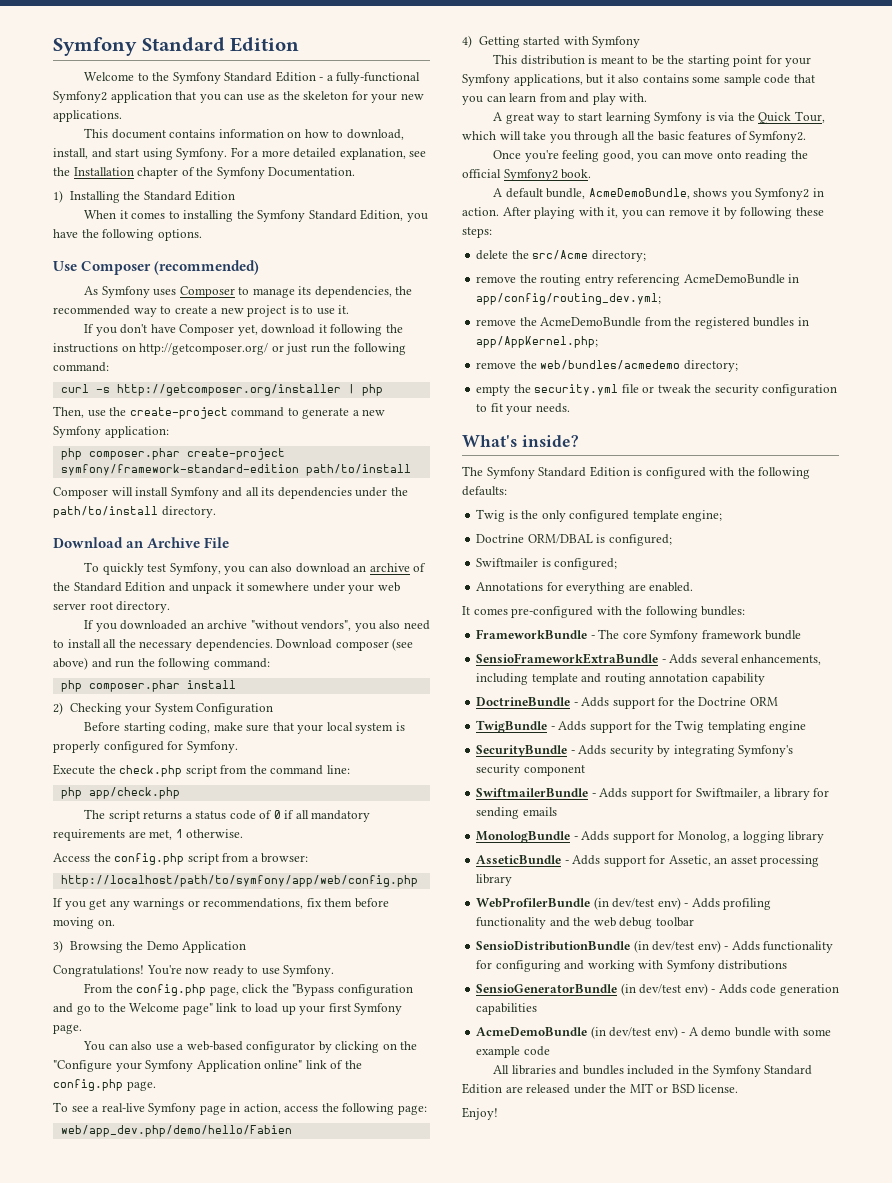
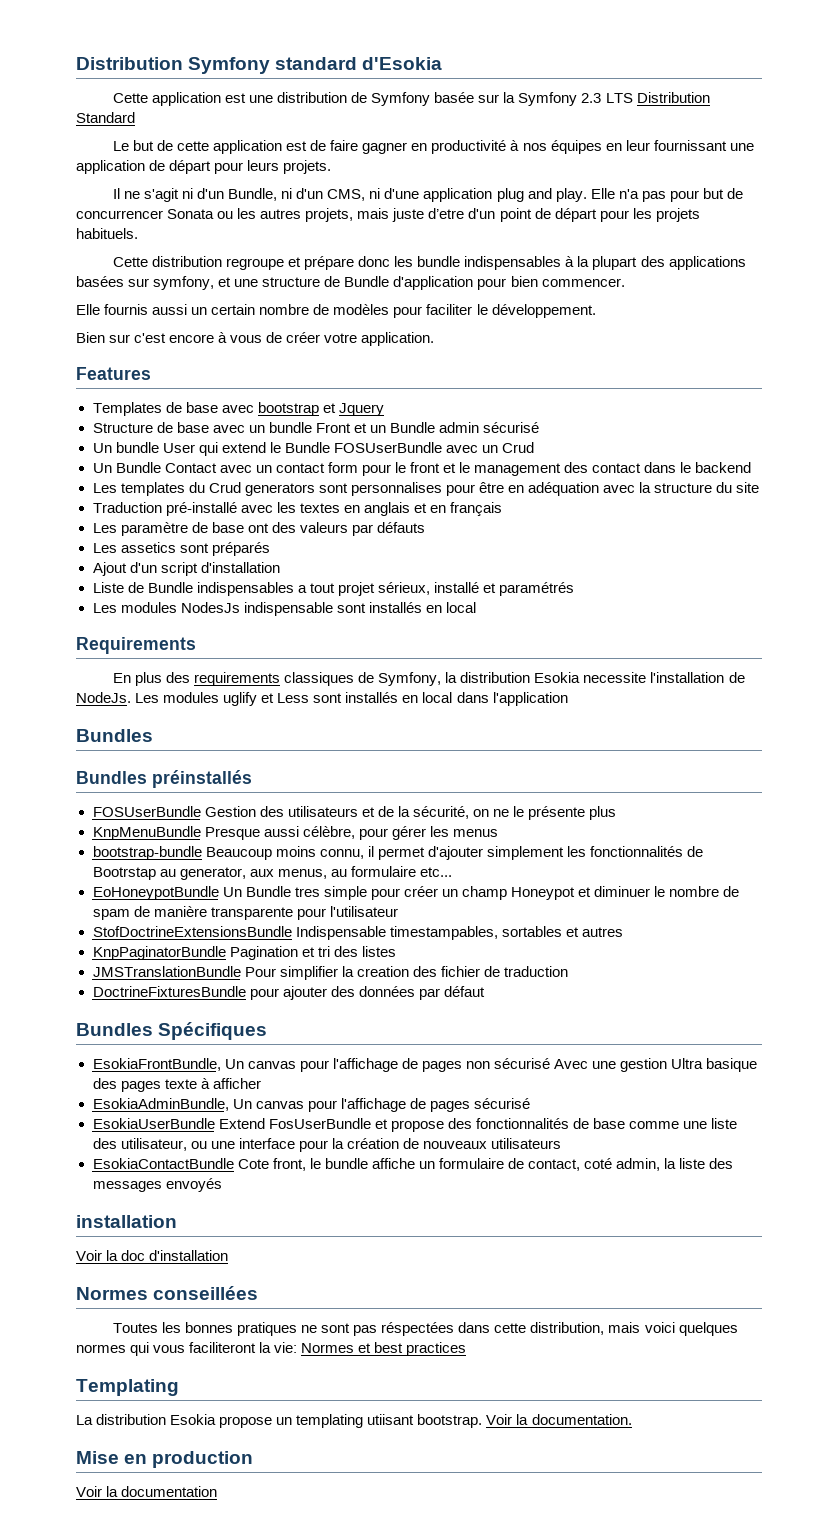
[53,37,300,56] [84,71,421,84] [53,91,424,103] [53,110,122,122] [84,128,404,140] [53,147,427,160] [53,167,356,179] [53,190,236,203] [84,209,428,222] [53,229,202,241] [53,260,260,275] [84,286,413,298] [53,305,350,317] [84,324,403,336] [53,343,406,355] [53,362,109,372] [60,384,383,396] [53,406,386,419] [53,426,169,438] [60,448,285,460] [60,464,411,476] [53,487,408,499] [53,506,216,518] [53,537,230,548] [84,562,427,575] [53,581,400,594] [53,601,171,613] [84,620,430,632] [53,638,414,651] [53,657,270,670] [60,680,236,692] [53,702,274,715] [84,722,405,734] [53,741,238,753] [53,764,350,777] [60,787,180,799] [84,809,371,822] [53,829,244,841] [53,853,309,865] [60,875,418,887] [53,898,389,910] [53,917,115,929] [53,940,247,953] [53,965,335,977] [84,983,413,996] [53,1003,403,1015] [53,1024,82,1034] [83,1041,418,1053] [53,1060,362,1072] [53,1079,156,1091] [53,1102,427,1115] [60,1125,292,1137] [462,35,641,48] [493,54,812,67] [462,74,815,86] [462,93,648,105] [493,111,825,124] [462,131,807,143] [493,150,808,162] [462,169,592,181] [493,188,824,200] [462,207,824,219] [462,227,492,238] [476,250,646,262] [476,274,800,286] [476,293,662,305] [476,317,809,329] [476,336,599,348] [476,360,738,372] [476,384,838,396] [476,403,570,415] [462,435,579,447] [462,466,811,479] [462,486,507,496] [476,509,723,522] [476,534,672,546] [476,558,618,570] [476,582,694,594] [462,606,746,618] [476,629,802,642] [476,653,822,665] [476,673,765,685] [476,697,778,709] [476,720,807,733] [476,745,794,757] [476,764,585,776] [476,788,830,800] [476,807,557,819] [476,831,825,843] [476,855,820,867] [476,874,513,886] [476,897,772,910] [476,917,694,929] [476,940,834,953] [476,960,788,972] [476,983,839,996] [476,1003,538,1015] [476,1026,831,1039] [476,1046,550,1058] [493,1065,813,1077] [462,1083,739,1094] [462,1107,498,1120] Symfony Standard Edition // Welcome to the Symfony Standard Edition - a fully-functional Symfony2 application that you can use as the skeleton for your new applications. // This document contains information on how to download, install, and start using Symfony. For a more detailed explanation, see the Installation chapter of the Symfony Documentation. // 1) Installing the Standard Edition // When it comes to installing the Symfony Standard Edition, you have the following options. // Use Composer (recommended) // As Symfony uses Composer to manage its dependencies, the recommended way to create a new project is to use it. // If you don't have Composer yet, download it following the instructions on http://getcomposer.org/ or just run the following command: // curl -s http://getcomposer.org/installer | php // Then, use the create-project command to generate a new Symfony application: // php composer.phar create-project symfony/framework-standard-edition path/to/install // Composer will install Symfony and all its dependencies under the path/to/install directory. // Download an Archive File // To quickly test Symfony, you can also download an archive of the Standard Edition and unpack it somewhere under your web server root directory. // If you downloaded an archive "without vendors", you also need to install all the necessary dependencies. Download composer (see above) and run the following command: // php composer.phar install // 2) Checking your System Configuration // Before starting coding, make sure that your local system is properly configured for Symfony. // Execute the check.php script from the command line: // php app/check.php // The script returns a status code of 0 if all mandatory requirements are met, 1 otherwise. // Access the config.php script from a browser: // http://localhost/path/to/symfony/app/web/config.php // If you get any warnings or recommendations, fix them before moving on. // 3) Browsing the Demo Application // Congratulations! You're now ready to use Symfony. // From the config.php page, click the "Bypass configuration and go to the Welcome page" link to load up your first Symfony page. // You can also use a web-based configurator by clicking on the "Configure your Symfony Application online" link of the config.php page. // To see a real-live Symfony page in action, access the following page: // web/app_dev.php/demo/hello/Fabien // 4) Getting started with Symfony // This distribution is meant to be the starting point for your Symfony applications, but it also contains some sample code that you can learn from and play with. // A great way to start learning Symfony is via the Quick Tour, which will take you through all the basic features of Symfony2. // Once you're feeling good, you can move onto reading the official Symfony2 book. // A default bundle, AcmeDemoBundle, shows you Symfony2 in action. After playing with it, you can remove it by following these steps: // delete the src/Acme directory; // remove the routing entry referencing AcmeDemoBundle in app/config/routing_dev.yml; // remove the AcmeDemoBundle from the registered bundles in app/AppKernel.php; // remove the web/bundles/acmedemo directory; // empty the security.yml file or tweak the security configuration to fit your needs. // What's inside? // The Symfony Standard Edition is configured with the following defaults: // Twig is the only configured template engine; // Doctrine ORM/DBAL is configured; // Swiftmailer is configured; // Annotations for everything are enabled. // It comes pre-configured with the following bundles: // FrameworkBundle - The core Symfony framework bundle // SensioFrameworkExtraBundle - Adds several enhancements, including template and routing annotation capability // DoctrineBundle - Adds support for the Doctrine ORM // TwigBundle - Adds support for the Twig templating engine // SecurityBundle - Adds security by integrating Symfony's security component // SwiftmailerBundle - Adds support for Swiftmailer, a library for sending emails // MonologBundle - Adds support for Monolog, a logging library // AsseticBundle - Adds support for Assetic, an asset processing library // WebProfilerBundle (in dev/test env) - Adds profiling functionality and the web debug toolbar // SensioDistributionBundle (in dev/test env) - Adds functionality for configuring and working with Symfony distributions // SensioGeneratorBundle (in dev/test env) - Adds code generation capabilities // AcmeDemoBundle (in dev/test env) - A demo bundle with some example code // All libraries and bundles included in the Symfony Standard Edition are released under the MIT or BSD license. // Enjoy! -> [76,57,443,74] [112,92,710,106] [76,112,135,123] [112,140,754,154] [76,160,332,174] [112,188,743,202] [76,208,700,222] [76,228,138,239] [112,256,746,270] [76,276,625,290] [76,304,596,318] [76,332,435,346] [76,367,151,380] [92,402,384,416] [92,422,540,433] [92,442,534,456] [92,462,752,476] [92,482,760,496] [92,502,502,516] [92,522,425,536] [92,542,270,556] [92,562,280,576] [92,582,574,596] [92,602,476,616] [76,637,196,654] [112,672,745,686] [76,692,568,706] [76,729,153,742] [76,770,252,788] [92,806,617,820] [92,826,498,840] [92,846,703,860] [92,866,452,880] [92,886,740,900] [92,906,398,920] [92,926,623,940] [92,946,396,960] [92,966,568,980] [92,986,485,1000] [76,1022,268,1040] [92,1058,758,1072] [92,1078,261,1092] [92,1098,530,1112] [92,1118,738,1132] [92,1138,562,1152] [92,1158,734,1171] [92,1178,222,1192] [76,1215,177,1228] [76,1250,229,1261] [76,1286,259,1300] [112,1322,738,1336] [76,1342,467,1356] [76,1379,179,1396] [76,1414,632,1428] [76,1451,254,1468] [76,1486,218,1497] Distribution Symfony standard d'Esokia // Cette application est une distribution de Symfony basée sur la Symfony 2.3 LTS Distribution Standard // Le but de cette application est de faire gagner en productivité à nos équipes en leur fournissant une application de départ pour leurs projets. // Il ne s'agit ni d'un Bundle, ni d'un CMS, ni d'une application plug and play. Elle n'a pas pour but de concurrencer Sonata ou les autres projets, mais juste d’etre d'un point de départ pour les projets habituels. // Cette distribution regroupe et prépare donc les bundle indispensables à la plupart des applications basées sur symfony, et une structure de Bundle d'application pour bien commencer. // Elle fournis aussi un certain nombre de modèles pour faciliter le développement. // Bien sur c'est encore à vous de créer votre application. // Features // Templates de base avec bootstrap et Jquery // Structure de base avec un bundle Front et un Bundle admin sécurisé // Un bundle User qui extend le Bundle FOSUserBundle avec un Crud // Un Bundle Contact avec un contact form pour le front et le management des contact dans le backend // Les templates du Crud generators sont personnalises pour être en adéquation avec la structure du site // Traduction pré-installé avec les textes en anglais et en français // Les paramètre de base ont des valeurs par défauts // Les assetics sont préparés // Ajout d'un script d'installation // Liste de Bundle indispensables a tout projet sérieux, installé et paramétrés // Les modules NodesJs indispensable sont installés en local // Requirements // En plus des requirements classiques de Symfony, la distribution Esokia necessite l'installation de NodeJs. Les modules uglify et Less sont installés en local dans l'application // Bundles // Bundles préinstallés // FOSUserBundle Gestion des utilisateurs et de la sécurité, on ne le présente plus // KnpMenuBundle Presque aussi célèbre, pour gérer les menus // bootstrap-bundle Beaucoup moins connu, il permet d'ajouter simplement les fonctionnalités de Bootrstap au generator, aux menus, au formulaire etc... // EoHoneypotBundle Un Bundle tres simple pour créer un champ Honeypot et diminuer le nombre de spam de manière transparente pour l'utilisateur // StofDoctrineExtensionsBundle Indispensable timestampables, sortables et autres // KnpPaginatorBundle Pagination et tri des listes // JMSTranslationBundle Pour simplifier la creation des fichier de traduction // DoctrineFixturesBundle pour ajouter des données par défaut // Bundles Spécifiques // EsokiaFrontBundle, Un canvas pour l'affichage de pages non sécurisé Avec une gestion Ultra basique des pages texte à afficher // EsokiaAdminBundle, Un canvas pour l'affichage de pages sécurisé // EsokiaUserBundle Extend FosUserBundle et propose des fonctionnalités de base comme une liste des utilisateur, ou une interface pour la création de nouveaux utilisateurs // EsokiaContactBundle Cote front, le bundle affiche un formulaire de contact, coté admin, la liste des messages envoyés // installation // Voir la doc d'installation // Normes conseillées // Toutes les bonnes pratiques ne sont pas réspectées dans cette distribution, mais voici quelques normes qui vous faciliteront la vie: Normes et best practices // Templating // La distribution Esokia propose un templating utiisant bootstrap. Voir la documentation. // Mise en production // Voir la documentation

